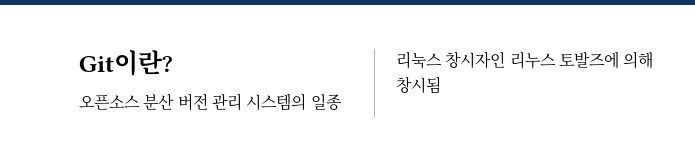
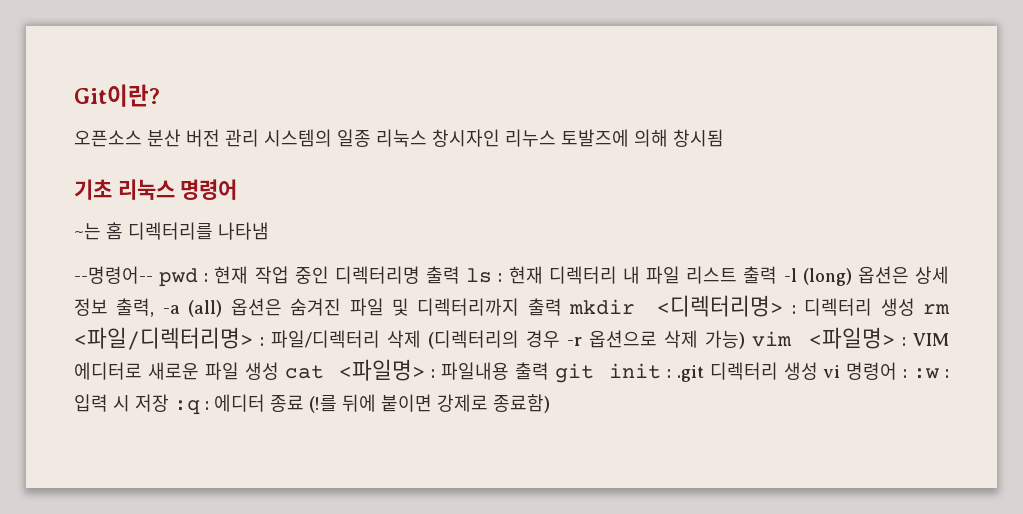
(441, 85) none -> [74,179,238,200] [74,222,269,240] [74,266,949,287] [74,295,950,317] [74,327,949,350] [74,359,949,383] [74,394,550,415] // 기초 리눅스 명령어 // ~는 홈 디렉터리를 나타냄 // --명령어-- pwd : 현재 작업 중인 디렉터리명 출력 ls : 현재 디렉터리 내 파일 리스트 출력 -l (long) 옵션은 상세 정보 출력, -a (all) 옵션은 숨겨진 파일 및 디렉터리까지 출력 mkdir <디렉터리명> : 디렉터리 생성 rm <파일/디렉터리명> : 파일/디렉터리 삭제 (디렉터리의 경우 -r 옵션으로 삭제 가능) vim <파일명> : VIM 에디터로 새로운 파일 생성 cat <파일명> : 파일내용 출력 git init : .git 디렉터리 생성 vi 명령어 : :w : 입력 시 저장 :q : 에디터 종료 (!를 뒤에 붙이면 강제로 종료함)

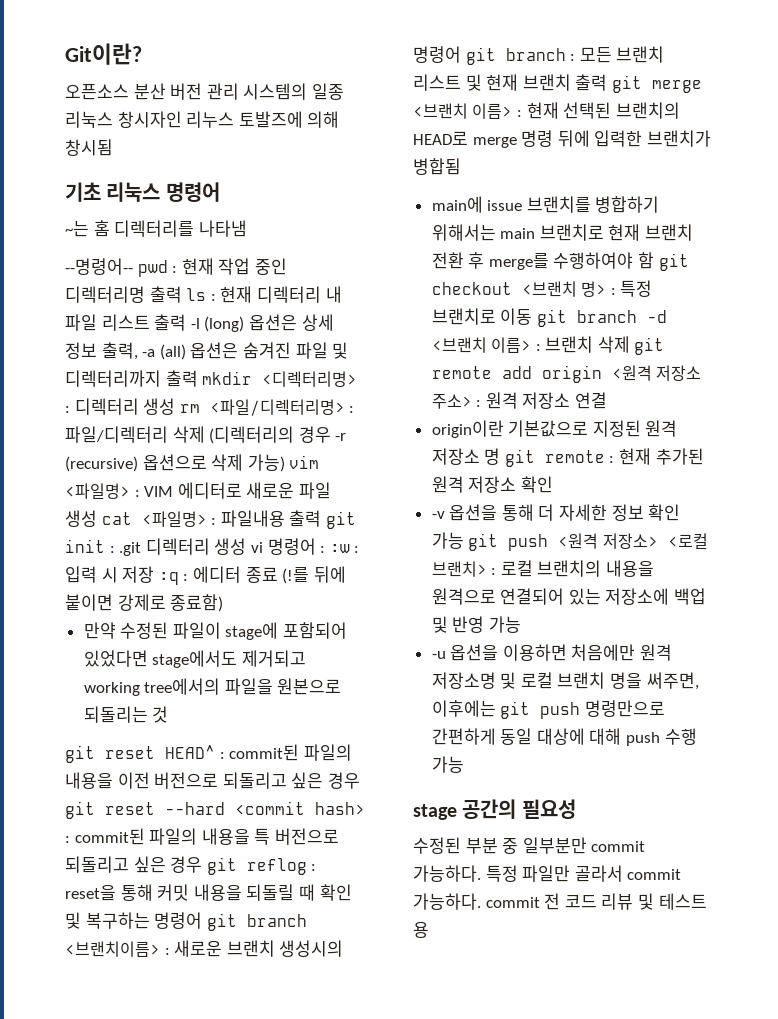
(582, 341) none -> [65,456,138,472] (recursive)
(550, 403) none -> [83,622,348,640] [83,650,306,668] [83,678,342,696] [83,706,169,723] [65,744,352,763] [65,772,360,789] [65,801,365,819] [65,828,339,845] [65,856,317,875] [65,884,352,901] [65,912,307,931] [65,940,344,957] [413,46,665,65] [413,74,702,93] [413,102,680,119] [413,130,711,148] [413,158,461,175] [431,196,660,213] [431,224,694,241] [431,252,689,271] [431,280,653,297] [431,308,667,327] [431,336,665,355] [431,365,702,383] [431,392,608,409] [431,420,678,438] [431,448,704,467] [431,476,553,493] [431,504,681,521] [431,532,708,551] [431,560,655,577] [431,588,707,605] [431,616,521,633] [431,644,673,661] [431,672,699,690] [431,700,665,719] [431,728,697,746] [431,756,464,773] [413,799,576,820] [413,837,646,854] [413,865,682,882] [413,893,707,910] [413,921,429,938] // 만약 수정된 파일이 stage에 포함되어 있었다면 stage에서도 제거되고 working tree에서의 파일을 원본으로 되돌리는 것 // git reset HEAD^ : commit된 파일의 내용을 이전 버전으로 되돌리고 싶은 경우 git reset --hard <commit hash> : commit된 파일의 내용을 특 버전으로 되돌리고 싶은 경우 git reflog : reset을 통해 커밋 내용을 되돌릴 때 확인 및 복구하는 명령어 git branch <브랜치이름> : 새로운 브랜치 생성시의 명령어 git branch : 모든 브랜치 리스트 및 현재 브랜치 출력 git merge <브랜치 이름> : 현재 선택된 브랜치의 HEAD로 merge 명령 뒤에 입력한 브랜치가 병합됨 // main에 issue 브랜치를 병합하기 위해서는 main 브랜치로 현재 브랜치 전환 후 merge를 수행하여야 함 git checkout <브랜치 명> : 특정 브랜치로 이동 git branch -d <브랜치 이름> : 브랜치 삭제 git remote add origin <원격 저장소 주소> : 원격 저장소 연결 // origin이란 기본값으로 지정된 원격 저장소 명 git remote : 현재 추가된 원격 저장소 확인 // -v 옵션을 통해 더 자세한 정보 확인 가능 git push <원격 저장소> <로컬 브랜치> : 로컬 브랜치의 내용을 원격으로 연결되어 있는 저장소에 백업 및 반영 가능 // -u 옵션을 이용하면 처음에만 원격 저장소명 및 로컬 브랜치 명을 써주면, 이후에는 git push 명령만으로 간편하게 동일 대상에 대해 push 수행 가능 // stage 공간의 필요성 // 수정된 부분 중 일부분만 commit 가능하다. 특정 파일만 골라서 commit 가능하다. commit 전 코드 리뷰 및 테스트 용

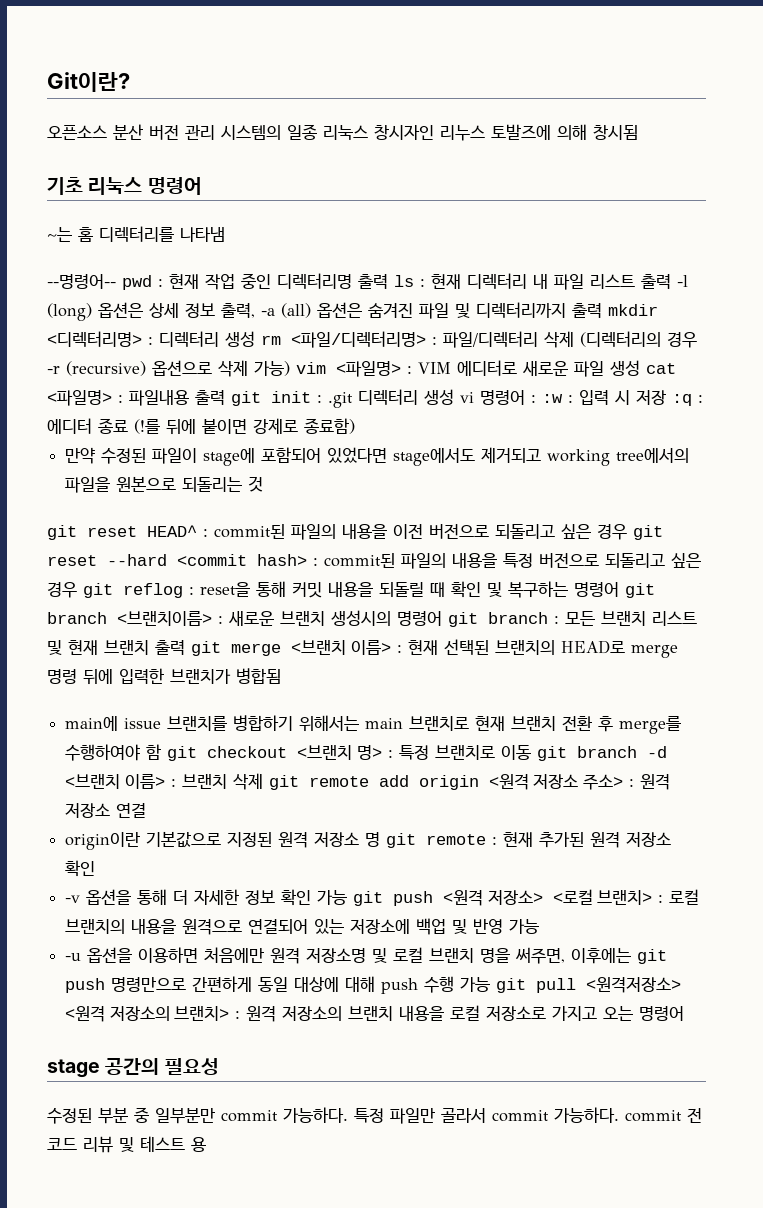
[254,828,271,845] 특 -> [503,553,533,568] 특정
(464, 764) none -> [496,977,682,993] [65,1005,685,1022] git pull <원격저장소> <원격 저장소의 브랜치> : 원격 저장소의 브랜치 내용을 로컬 저장소로 가지고 오는 명령어

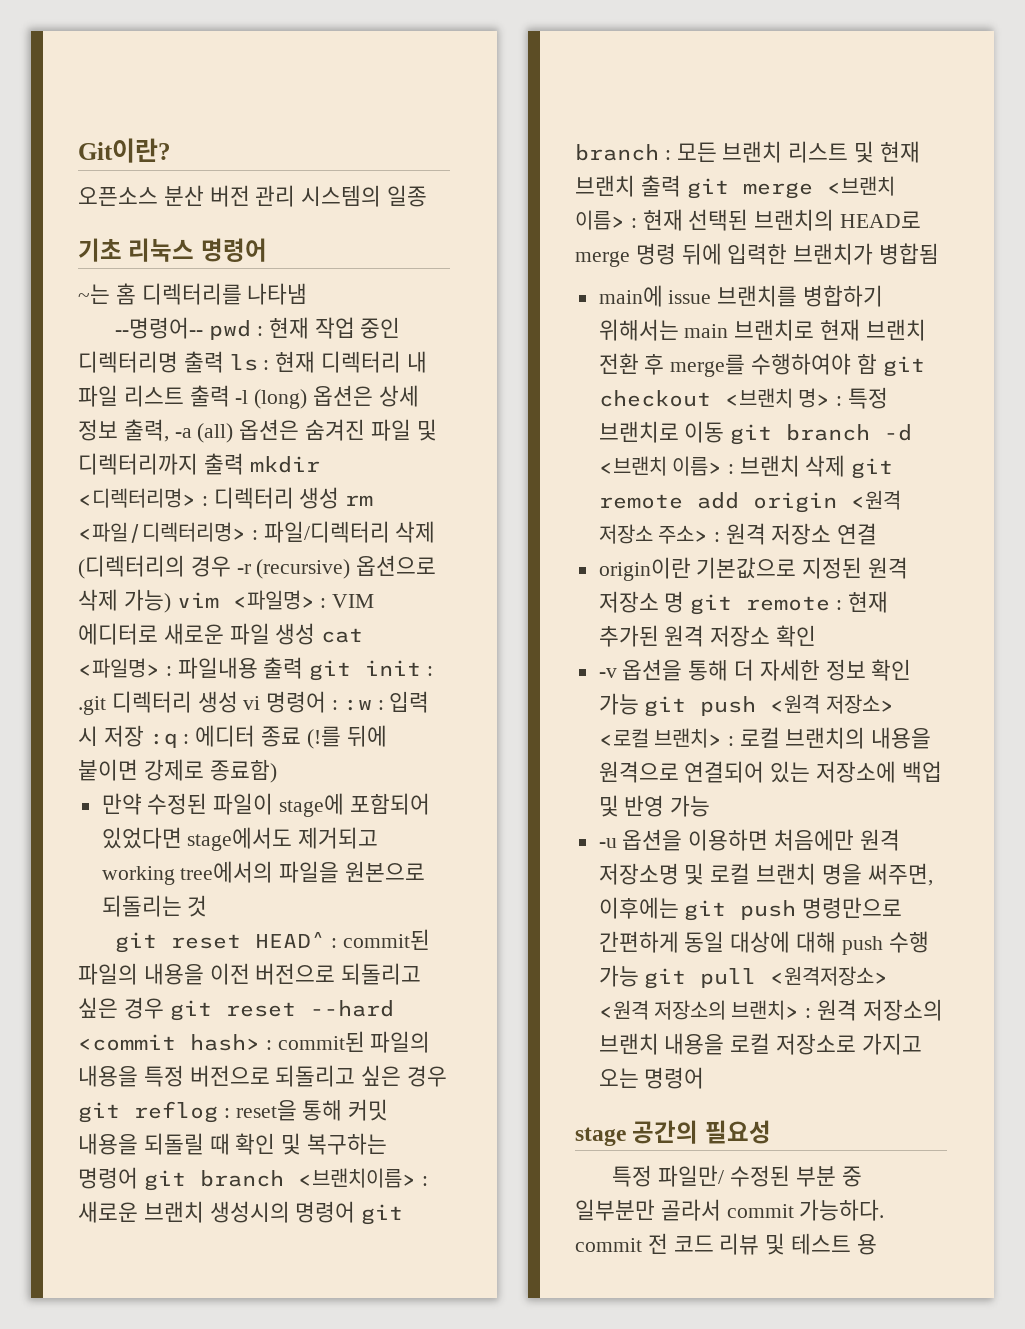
[323,124,638,141] 리눅스 창시자인 리누스 토발즈에 의해 창시됨 -> (428, 196) none
(219, 1066) none -> [612,1165,725,1187] 특정 파일만/
[221,1107,435,1124] commit 가능하다. 특정 파일만 -> (655, 1210) none

